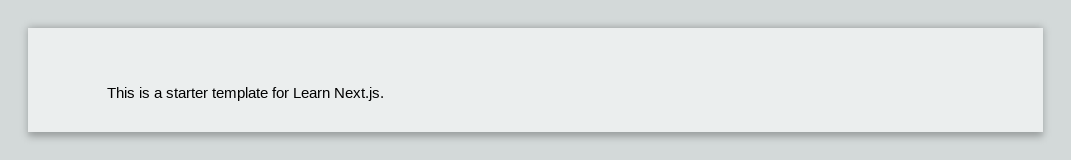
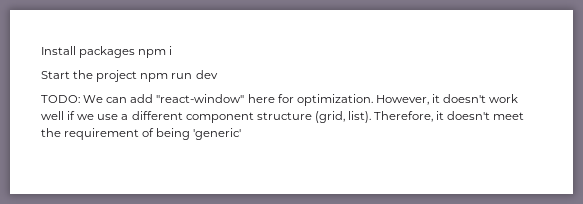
[107,87,385,101] This is a starter template for Learn Next.js. -> [41,46,173,58] [41,70,218,82] [41,94,519,106] [41,111,525,123] [41,128,242,140] Install packages npm i // Start the project npm run dev // TODO: We can add "react-window" here for optimization. However, it doesn't work well if we use a different component structure (grid, list). Therefore, it doesn't meet the requirement of being 'generic'

